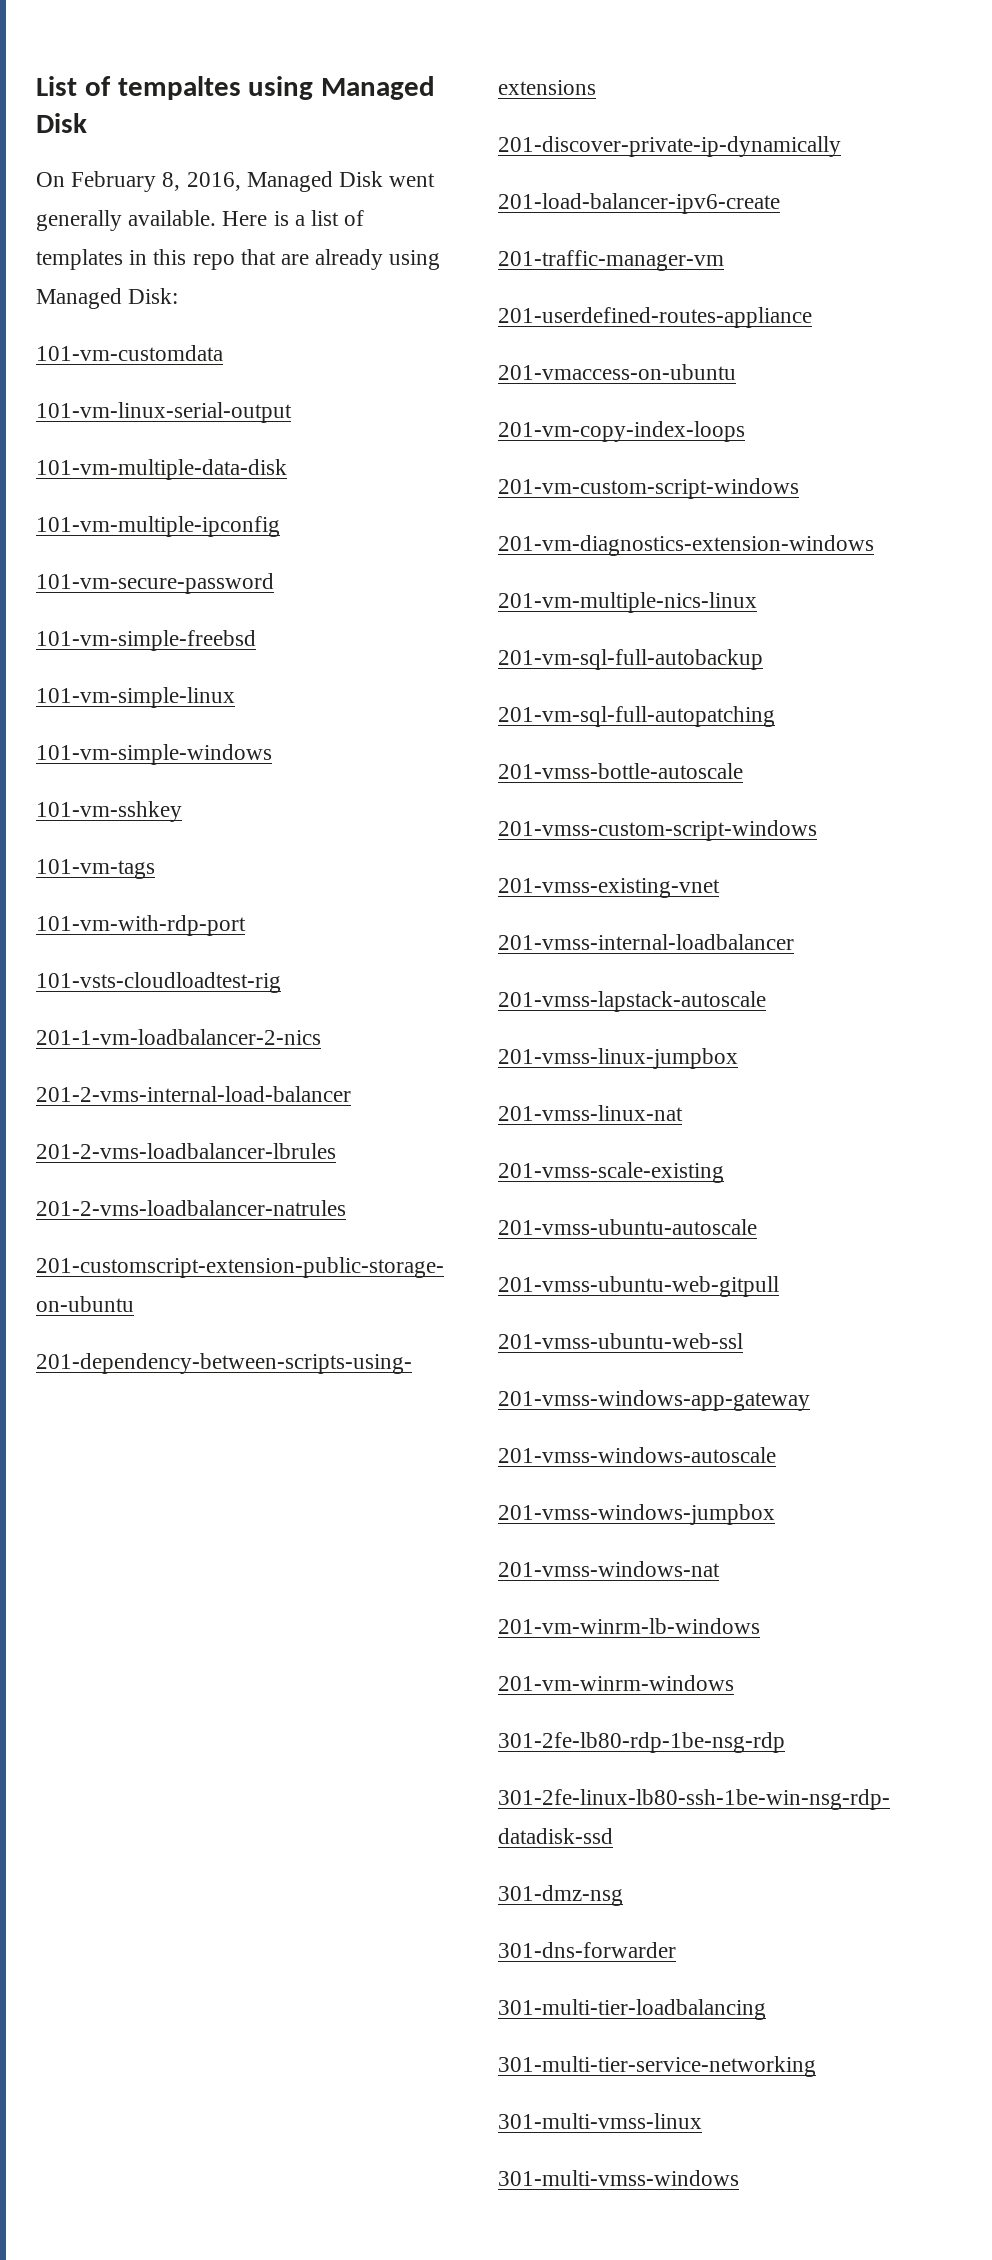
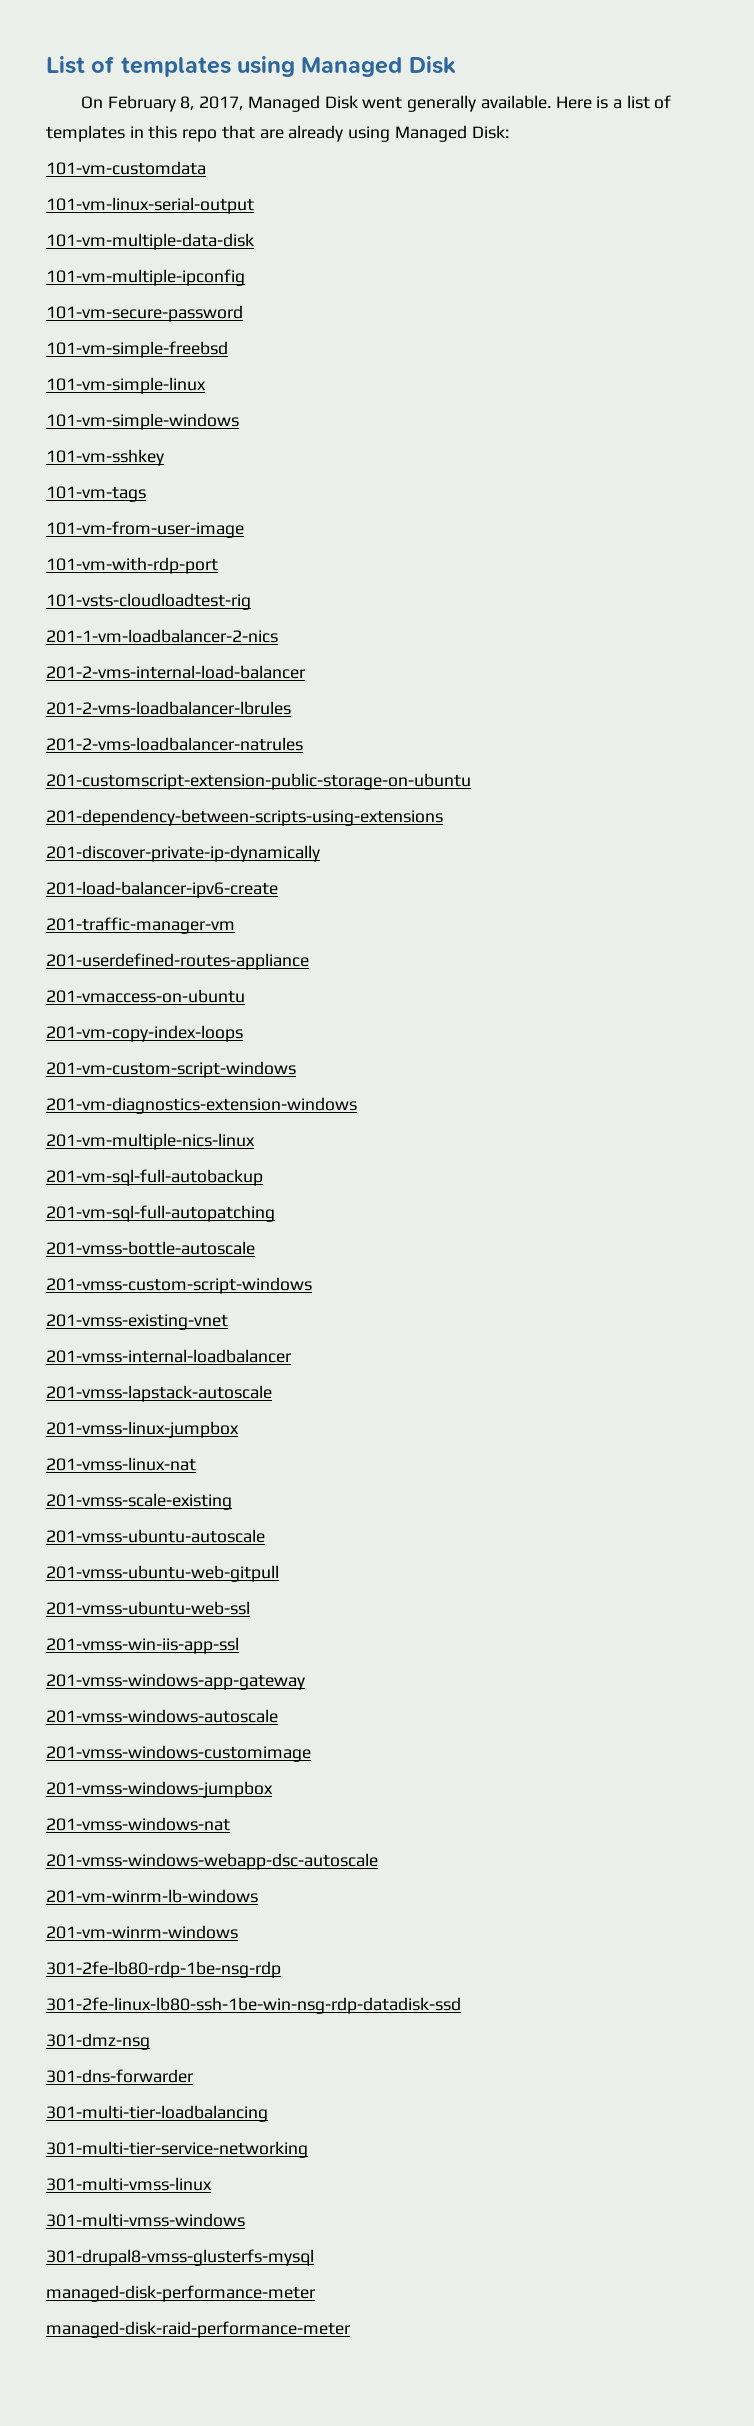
[117,76,241,100] tempaltes -> [120,57,231,77] templates
[186,172,241,191] 2016, -> [199,96,244,110] 2017,
(155, 869) none -> [46,521,244,538] // 101-vm-from-user-image
(743, 1341) none -> [46,1637,239,1654] // 201-vmss-win-iis-app-ssl
(776, 1455) none -> [46,1745,311,1762] // 201-vmss-windows-customimage
(720, 1569) none -> [46,1853,378,1870] // 201-vmss-windows-webapp-dsc-autoscale
(739, 2178) none -> [46,2249,314,2266] [46,2285,315,2302] [46,2321,350,2338] // 301-drupal8-vmss-glusterfs-mysql // managed-disk-performance-meter // managed-disk-raid-performance-meter

